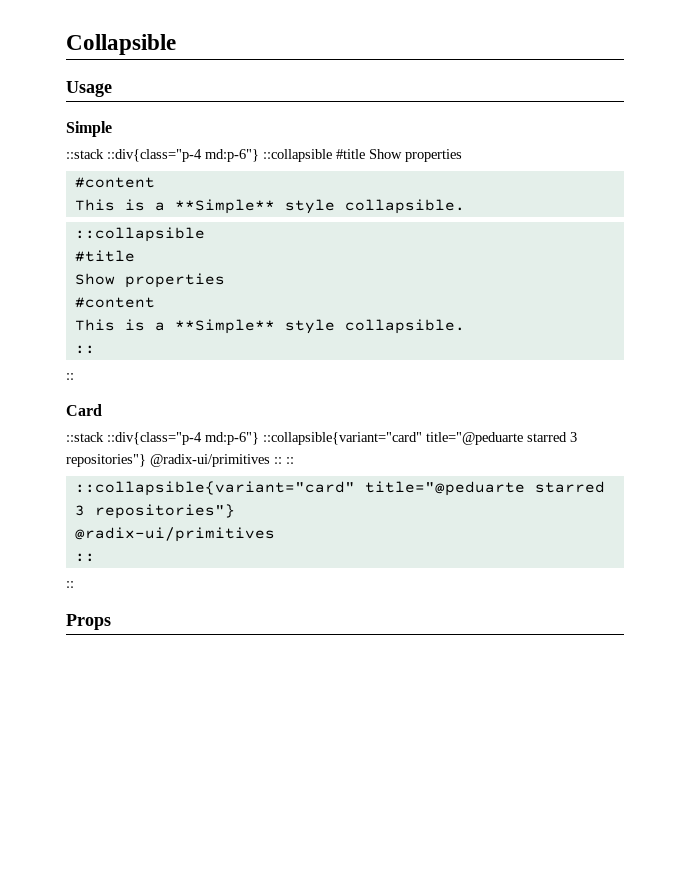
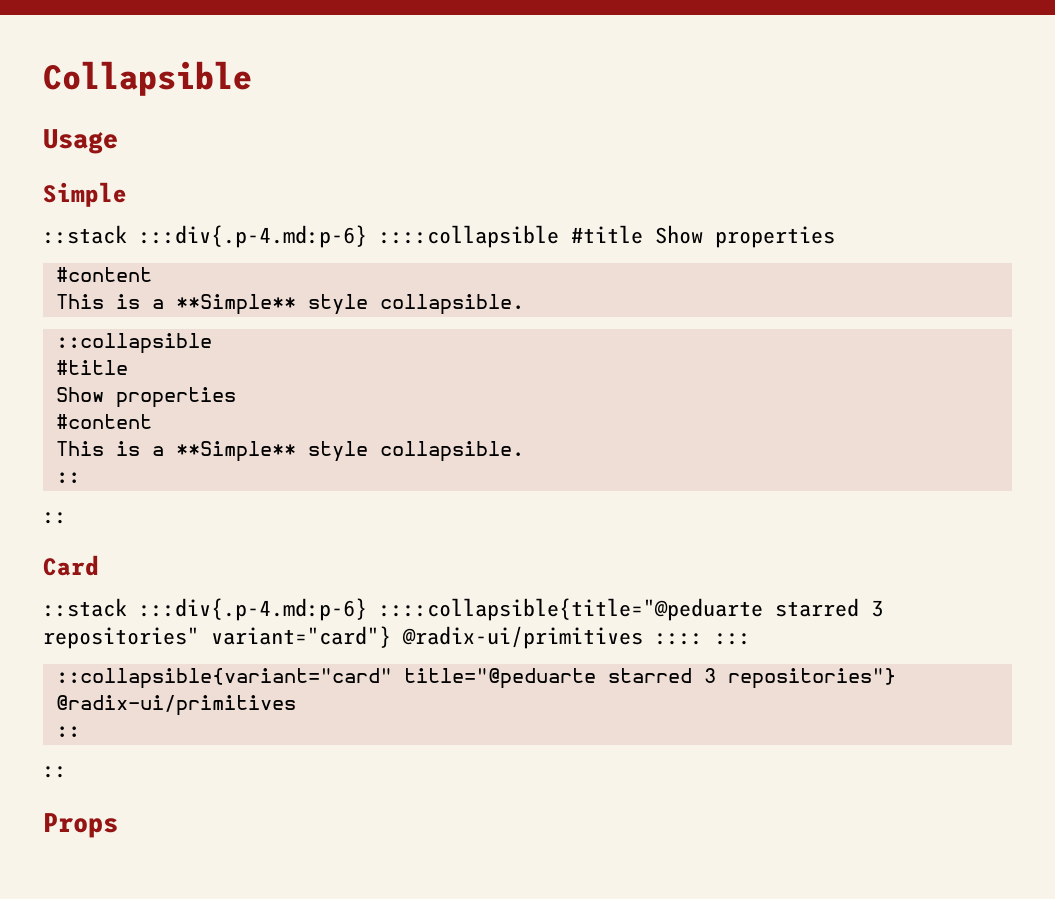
[107,149,332,162] ::div{class="p-4 md:p-6"} ::collapsible -> [139,225,559,248] :::div{.p-4.md:p-6} ::::collapsible
[107,432,577,445] [66,454,294,467] ::div{class="p-4 md:p-6"} ::collapsible{variant="card" title="@peduarte starred 3 repositories"} @radix-ui/primitives :: :: -> [139,598,883,621] [43,626,751,649] :::div{.p-4.md:p-6} ::::collapsible{title="@peduarte starred 3 repositories" variant="card"} @radix-ui/primitives :::: :::

